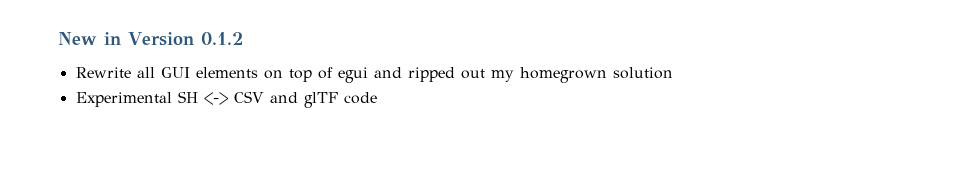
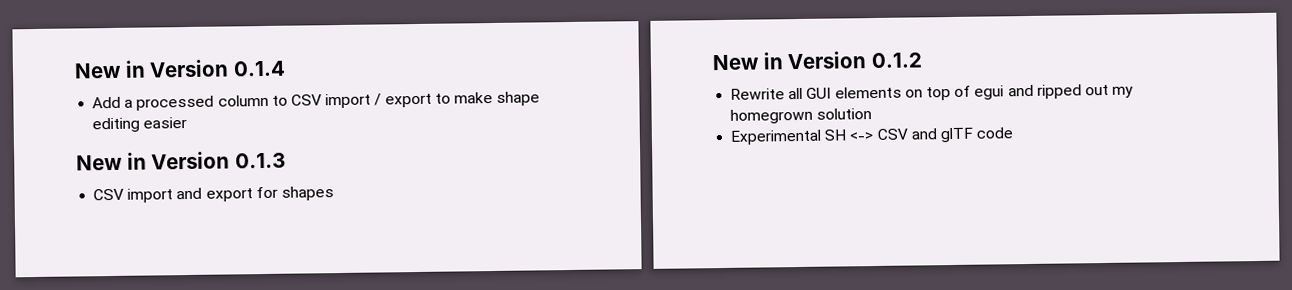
[58,32,194,46] New in Version -> [74,59,286,79] [92,91,541,111] [92,116,188,133] [76,151,286,171] [93,186,334,203] [712,51,868,71] New in Version 0.1.4 // Add a processed column to CSV import / export to make shape editing easier // New in Version 0.1.3 // CSV import and export for shapes // New in Version

